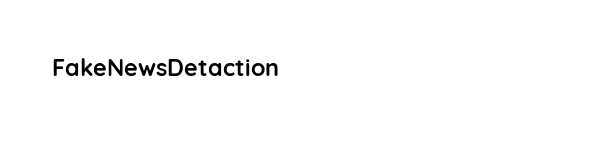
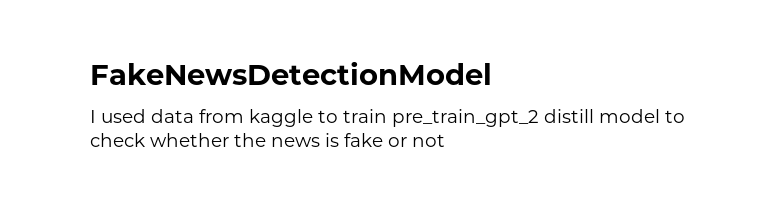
[52,58,279,76] FakeNewsDetaction -> [90,61,492,85] [90,109,685,127] [90,133,445,147] FakeNewsDetectionModel // I used data from kaggle to train pre_train_gpt_2 distill model to check whether the news is fake or not

